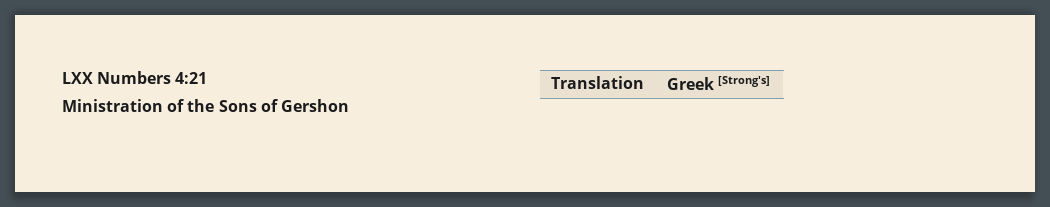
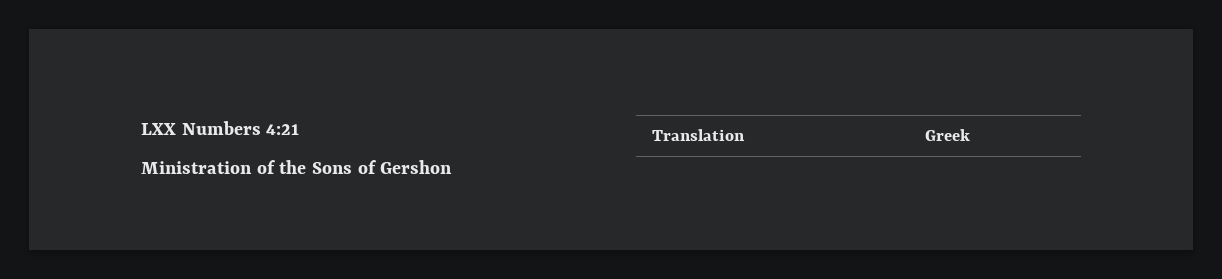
[718,76,771,87] [Strong's] -> (970, 135) none

